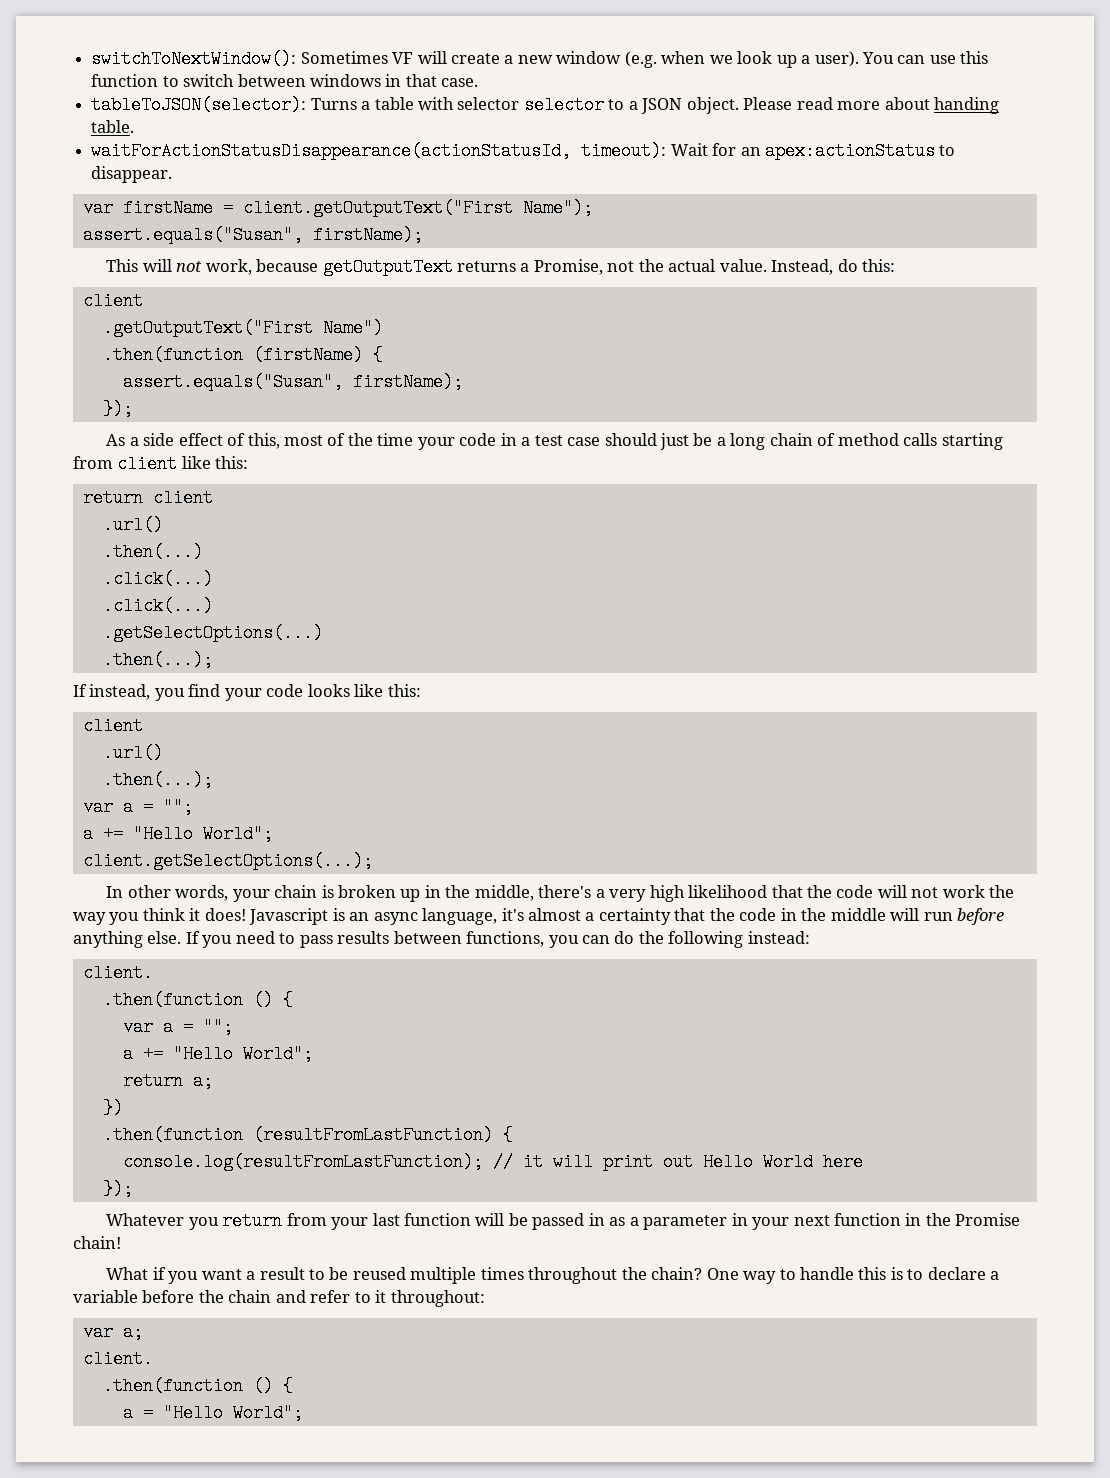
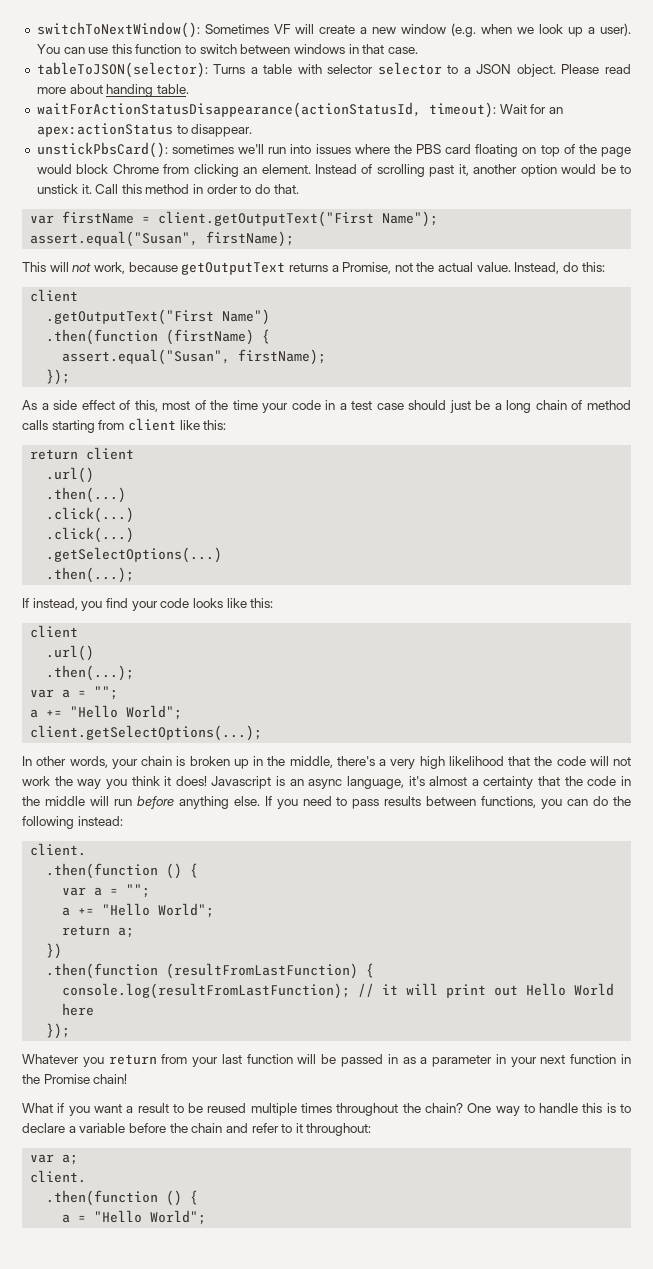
(173, 174) none -> [36,142,631,158] [36,164,631,177] [36,184,299,194] // unstickPbsCard(): sometimes we'll run into issues where the PBS card floating on top of the page would block Chrome from clicking an element. Instead of scrolling past it, another option would be to unstick it. Call this method in order to do that.
[82,226,303,244] assert.equals("Susan", -> [30,231,199,247] assert.equal("Susan",
[122,373,343,391] assert.equals("Susan", -> [62,349,231,365] assert.equal("Susan",

